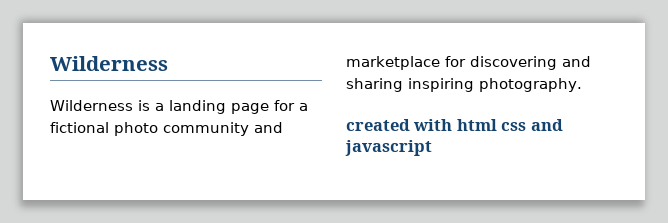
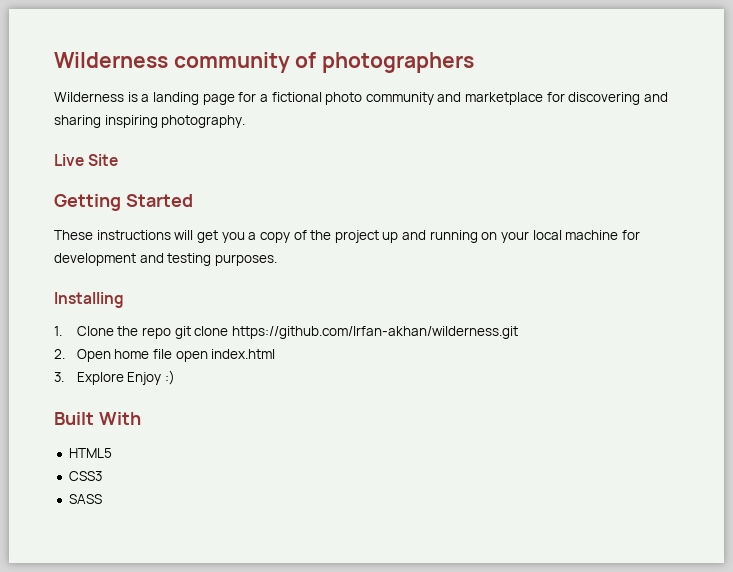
[50,56,168,71] Wilderness -> [54,52,475,73] Wilderness community of photographers
[346,119,563,131] [345,140,432,156] created with html css and javascript -> [54,154,119,166] [54,194,193,211] [54,230,640,243] [54,253,277,266] [54,292,124,308] [54,326,518,339] [54,349,276,362] [54,370,176,385] [54,412,141,425] [68,448,112,458] [68,471,102,481] [68,494,102,504] Live Site // Getting Started // These instructions will get you a copy of the project up and running on your local machine for development and testing purposes. // Installing // 1. Clone the repo git clone https://github.com/Irfan-akhan/wilderness.git // 2. Open home file open index.html // 3. Explore Enjoy :) // Built With // HTML5 // CSS3 // SASS

